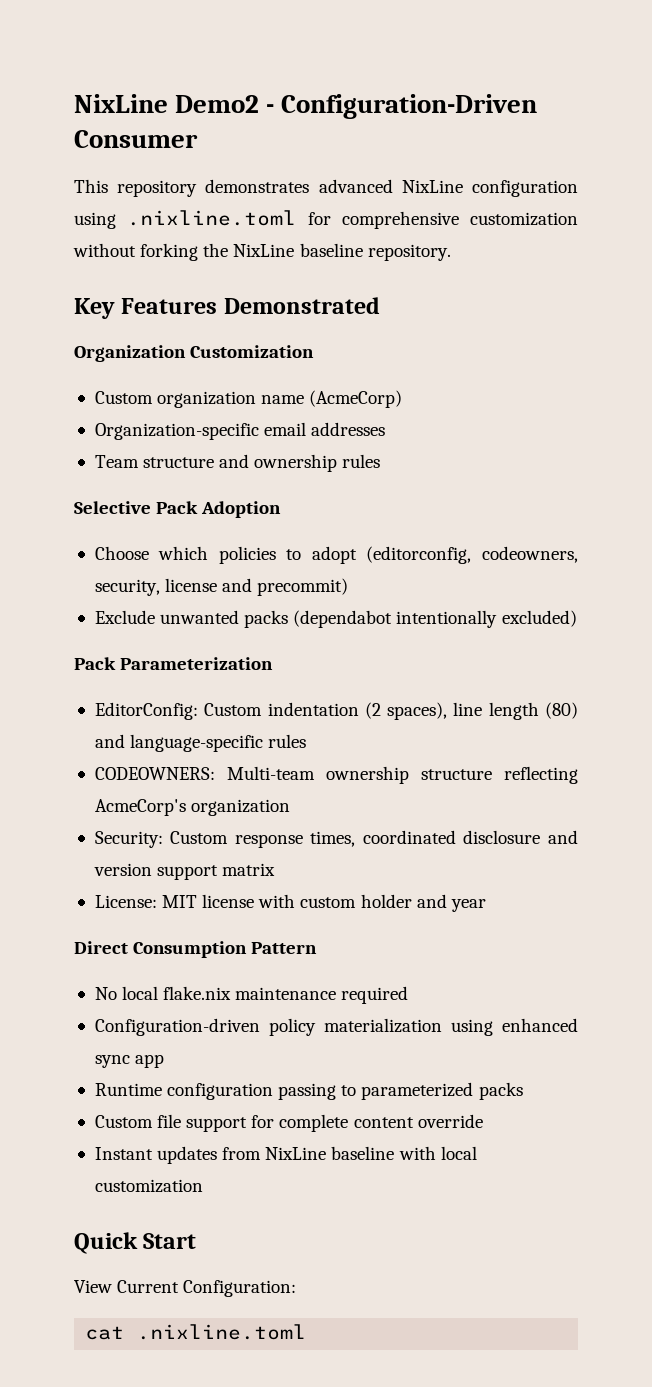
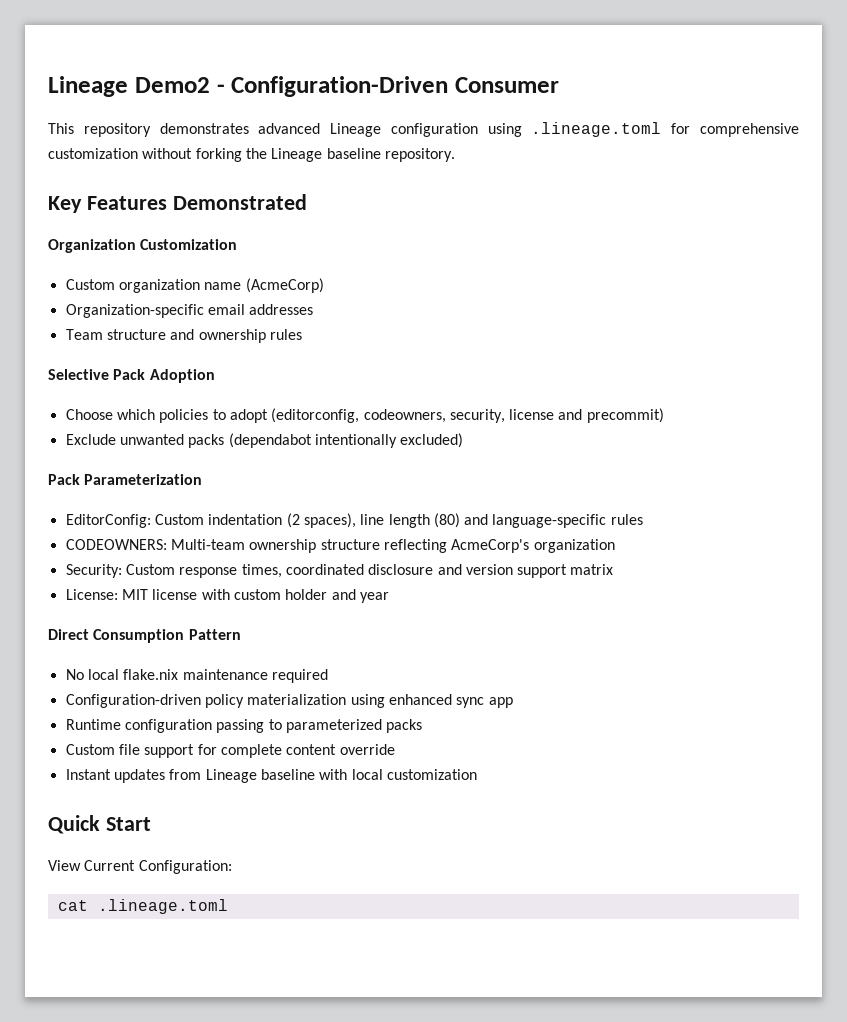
[74,94,168,113] NixLine -> [48,76,128,97] Lineage
[401,180,463,193] NixLine -> [330,123,382,137] Lineage
[127,210,297,226] .nixline.toml -> [531,122,662,137] .lineage.toml
[233,244,295,257] NixLine -> [271,148,323,162] Lineage
[265,1147,327,1160] NixLine -> [205,769,257,783] Lineage
[137,1324,307,1340] .nixline.toml -> [97,899,228,914] .lineage.toml

